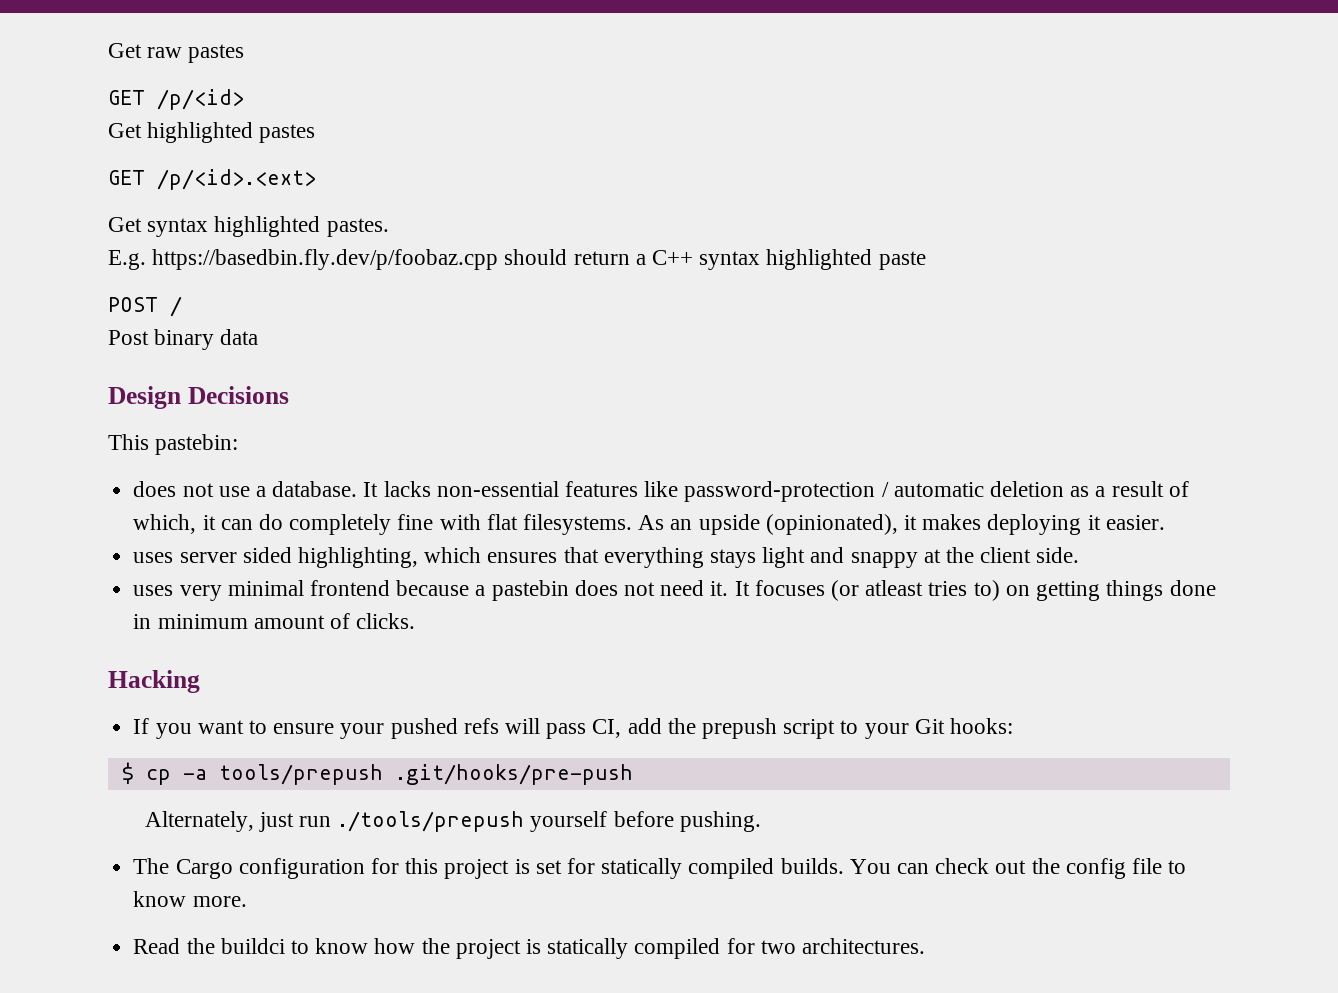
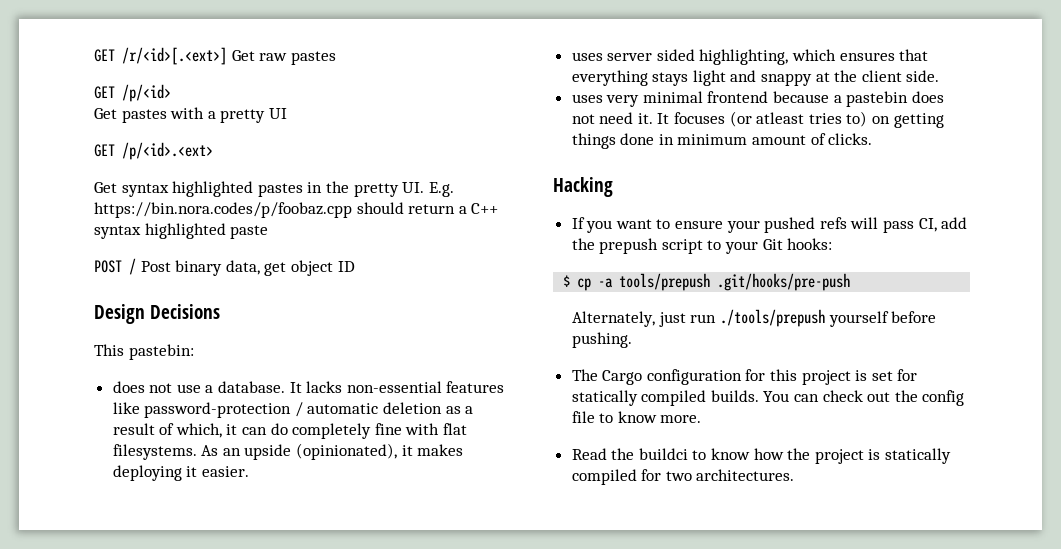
(108, 50) none -> [94,47,227,65] GET /r/<id>[.<ext>]
[147,122,316,143] highlighted pastes -> [121,107,287,123] pastes with a pretty UI
[326,218,389,237] [108,249,499,270] pastes. // E.g. https://basedbin.fly.dev/p/foobaz.cpp -> [257,181,454,197] [94,202,352,218] pastes in the pretty UI. E.g. https://bin.nora.codes/p/foobaz.cpp
(182, 306) // -> (136, 266) none
[220,329,259,345] data -> [225,260,355,276] data, get object ID

